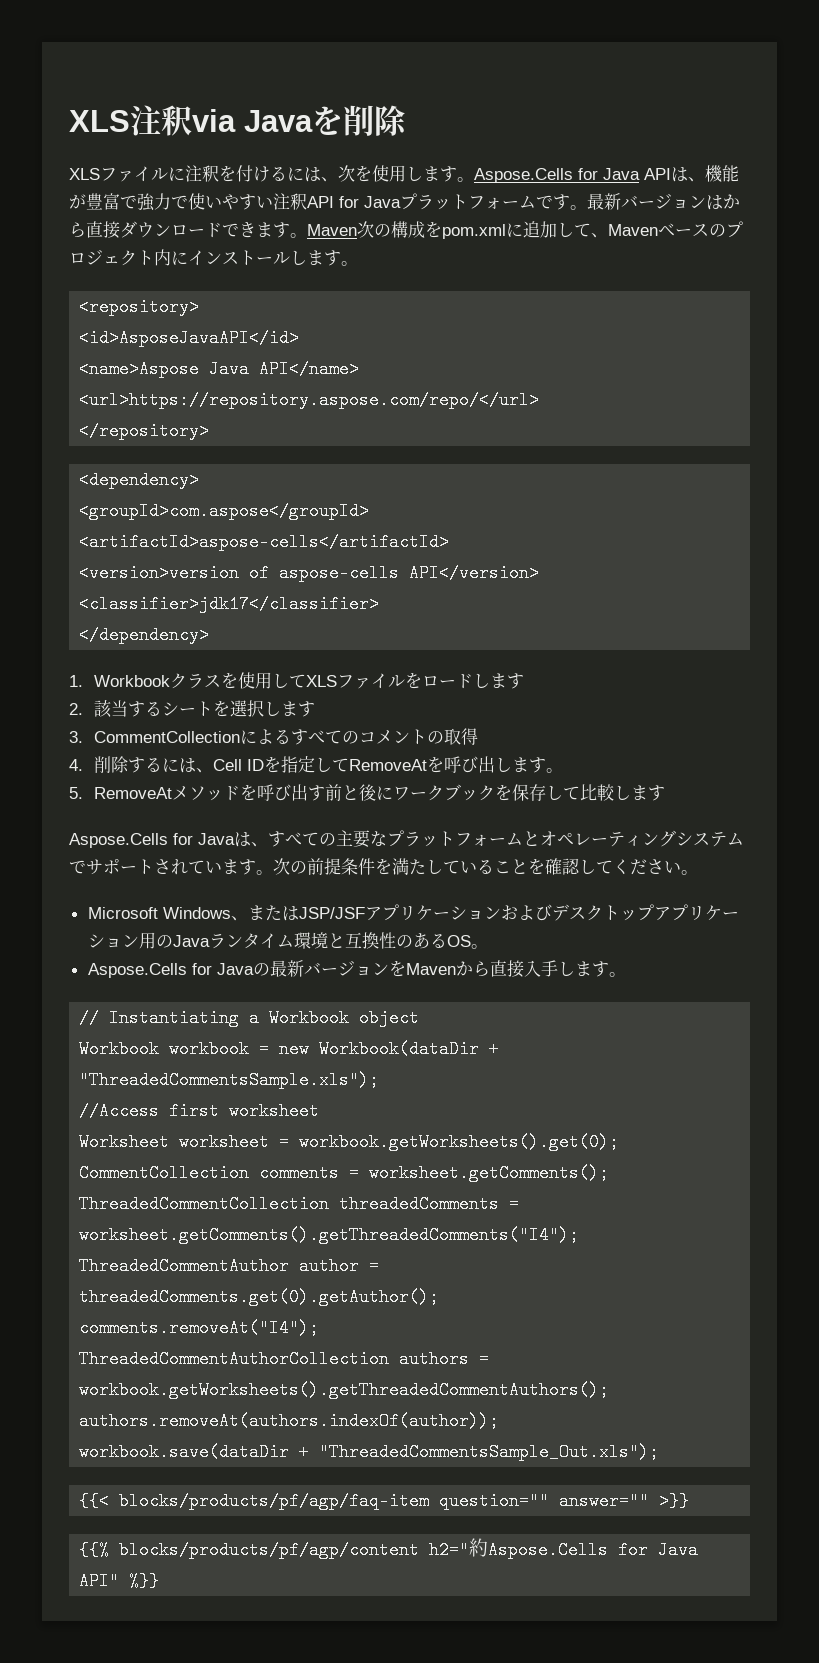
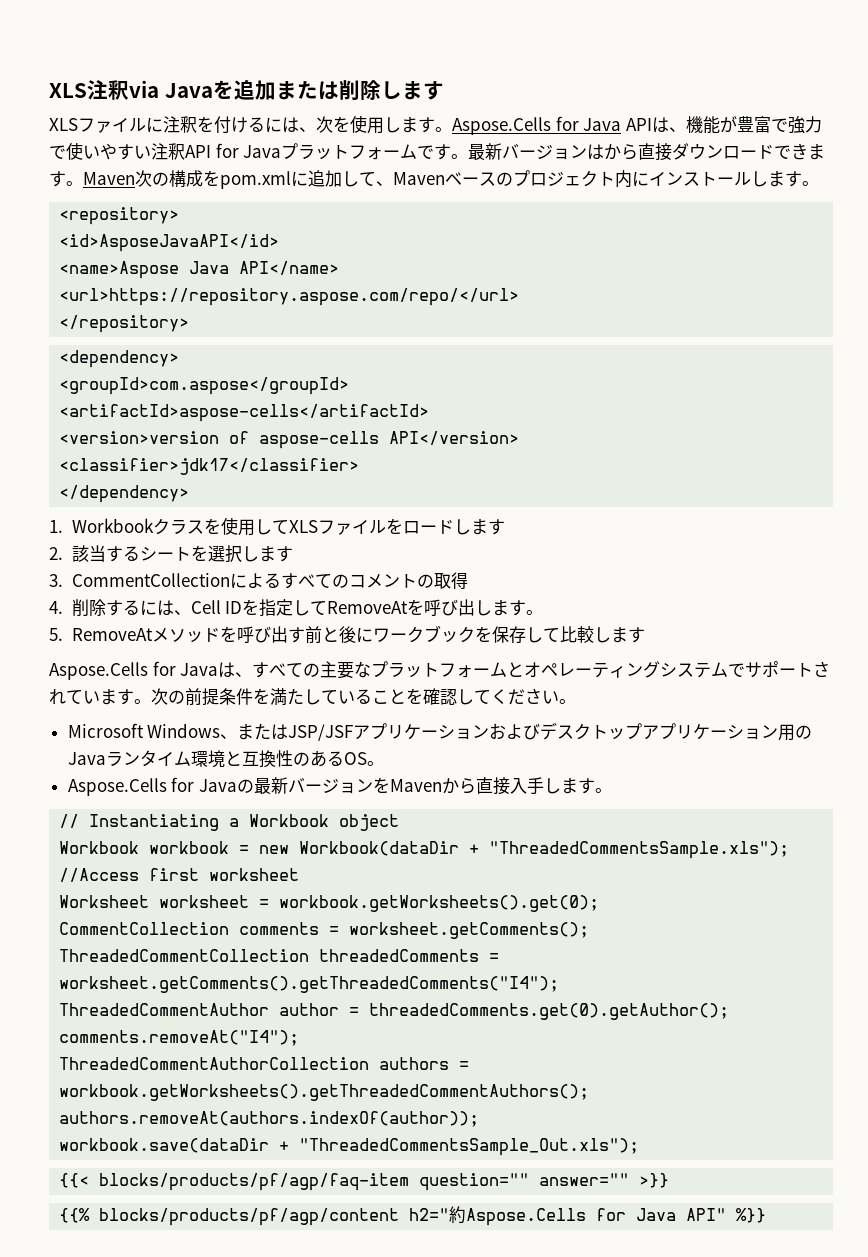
[343,105,407,136] 削除 -> [233,80,444,100] 追加または削除します

